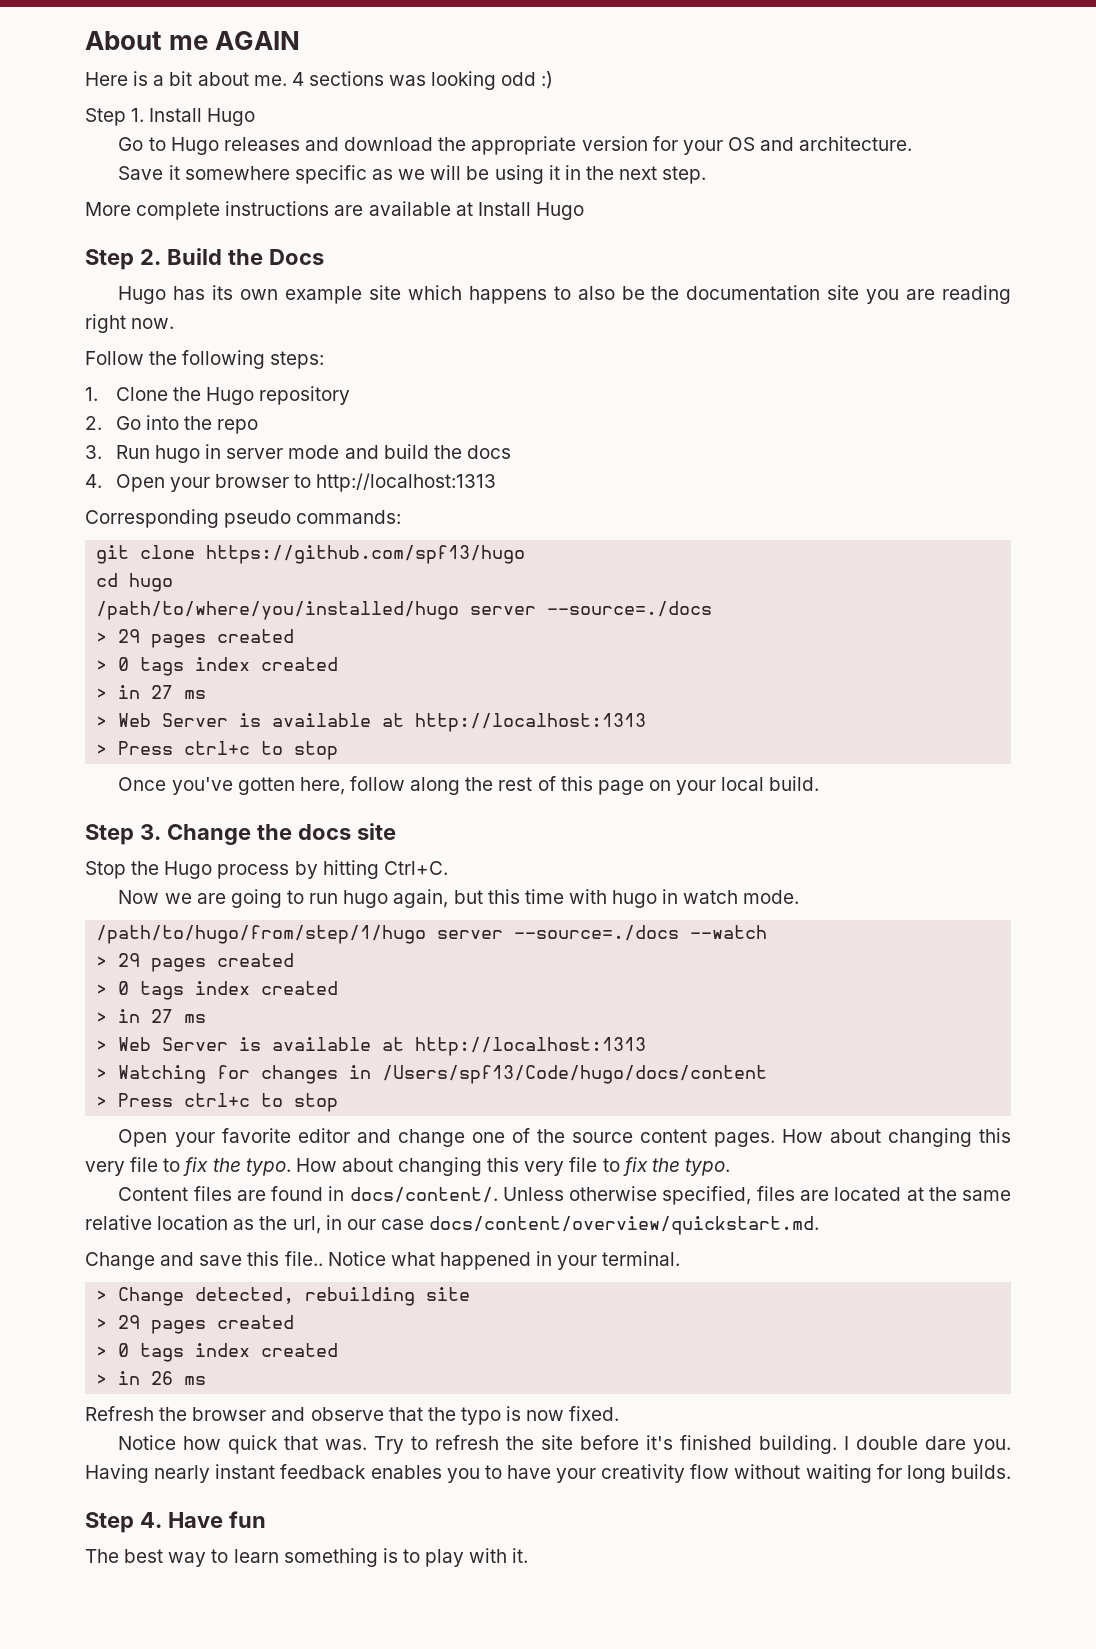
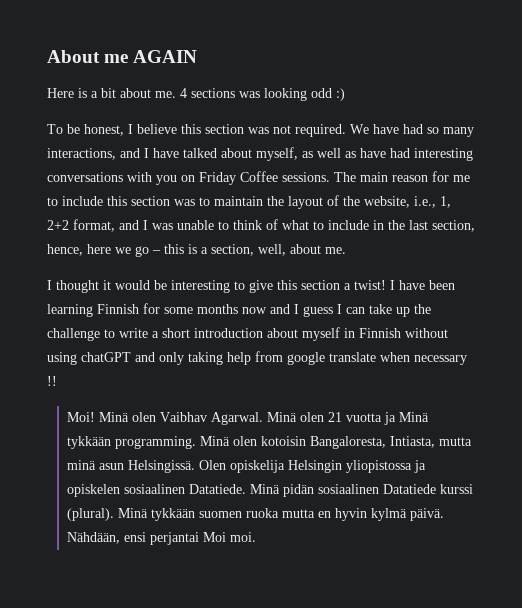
[85,108,256,126] [118,136,913,155] [118,165,707,184] [85,201,584,220] [85,248,324,270] [118,285,1011,304] [85,314,175,333] [85,350,325,369] [85,386,351,405] [85,415,259,434] [85,444,512,463] [85,473,497,492] [85,509,402,528] [96,545,526,564] [96,573,174,592] [96,601,713,620] [96,629,295,648] [96,657,339,676] [96,685,207,699] [96,713,647,732] [96,741,339,760] [118,776,820,795] [85,823,396,845] [85,860,448,879] [118,889,800,908] [96,925,768,944] [96,953,295,972] [96,981,339,1000] [96,1009,207,1023] [96,1037,647,1056] [96,1065,768,1084] [96,1093,339,1112] [118,1128,1012,1147] [85,1157,730,1176] [118,1186,1012,1205] [85,1215,820,1235] [85,1251,681,1270] [96,1287,471,1306] [96,1315,295,1334] [96,1343,339,1362] [96,1371,207,1385] [85,1406,620,1425] [118,1435,1012,1454] [85,1464,1011,1483] [85,1511,266,1533] [85,1548,529,1567] Step 1. Install Hugo // Go to Hugo releases and download the appropriate version for your OS and architecture. // Save it somewhere specific as we will be using it in the next step. // More complete instructions are available at Install Hugo // Step 2. Build the Docs // Hugo has its own example site which happens to also be the documentation site you are reading right now. // Follow the following steps: // 1. Clone the Hugo repository // 2. Go into the repo // 3. Run hugo in server mode and build the docs // 4. Open your browser to http://localhost:1313 // Corresponding pseudo commands: // git clone https://github.com/spf13/hugo // cd hugo // /path/to/where/you/installed/hugo server --source=./docs // > 29 pages created // > 0 tags index created // > in 27 ms // > Web Server is available at http://localhost:1313 // > Press ctrl+c to stop // Once you've gotten here, follow along the rest of this page on your local build. // Step 3. Change the docs site // Stop the Hugo process by hitting Ctrl+C. // Now we are going to run hugo again, but this time with hugo in watch mode. // /path/to/hugo/from/step/1/hugo server --source=./docs --watch // > 29 pages created // > 0 tags index created // > in 27 ms // > Web Server is available at http://localhost:1313 // > Watching for changes in /Users/spf13/Code/hugo/docs/content // > Press ctrl+c to stop // Open your favorite editor and change one of the source content pages. How about changing this very file to fix the typo. How about changing this very file to fix the typo. // Content files are found in docs/content/. Unless otherwise specified, files are located at the same relative location as the url, in our case docs/content/overview/quickstart.md. // Change and save this file.. Notice what happened in your terminal. // > Change detected, rebuilding site // > 29 pages created // > 0 tags index created // > in 26 ms // Refresh the browser and observe that the typo is now fixed. // Notice how quick that was. Try to refresh the site before it's finished building. I double dare you. Having nearly instant feedback enables you to have your creativity flow without waiting for long builds. // Step 4. Have fun // The best way to learn something is to play with it. -> [47,124,474,137] [47,147,473,161] [47,171,470,185] [47,195,451,209] [47,219,475,232] [47,244,346,257] [47,280,455,293] [47,303,431,317] [47,327,448,341] [47,351,467,365] [47,376,57,386] [66,412,429,425] [66,436,472,449] [66,460,426,473] [66,484,473,497] [66,508,444,521] [66,532,256,545] To be honest, I believe this section was not required. We have had so many interactions, and I have talked about myself, as well as have had interesting conversations with you on Friday Coffee sessions. The main reason for me to include this section was to maintain the layout of the website, i.e., 1, 2+2 format, and I was unable to think of what to include in the last section, hence, here we go – this is a section, well, about me. // I thought it would be interesting to give this section a twist! I have been learning Finnish for some months now and I guess I can take up the challenge to write a short introduction about myself in Finnish without using chatGPT and only taking help from google translate when necessary !! // Moi! Minä olen Vaibhav Agarwal. Minä olen 21 vuotta ja Minä tykkään programming. Minä olen kotoisin Bangaloresta, Intiasta, mutta minä asun Helsingissä. Olen opiskelija Helsingin yliopistossa ja opiskelen sosiaalinen Datatiede. Minä pidän sosiaalinen Datatiede kurssi (plural). Minä tykkään suomen ruoka mutta en hyvin kylmä päivä. Nähdään, ensi perjantai Moi moi.

